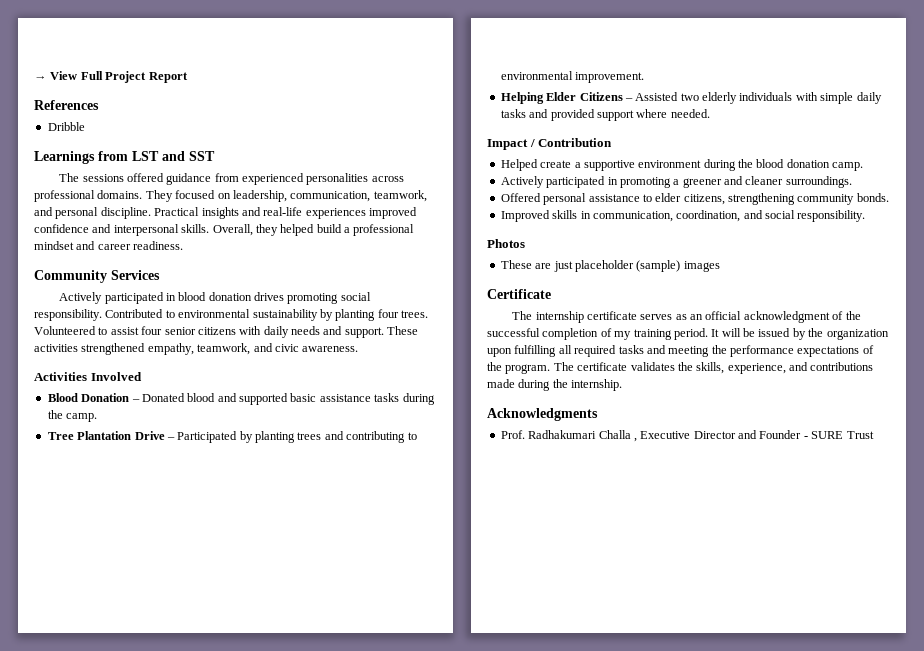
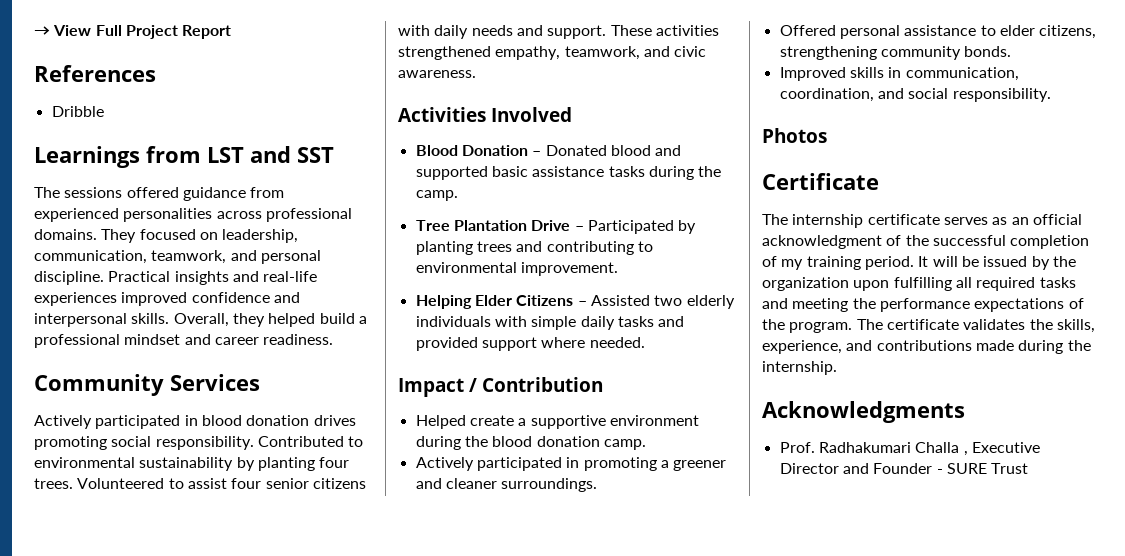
[500,260,720,272] // These are just placeholder (sample) images -> (827, 135) none

